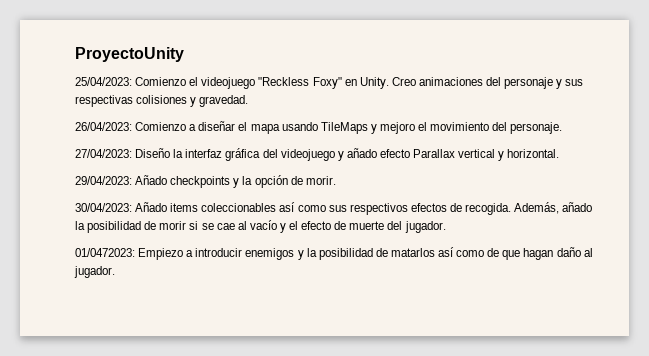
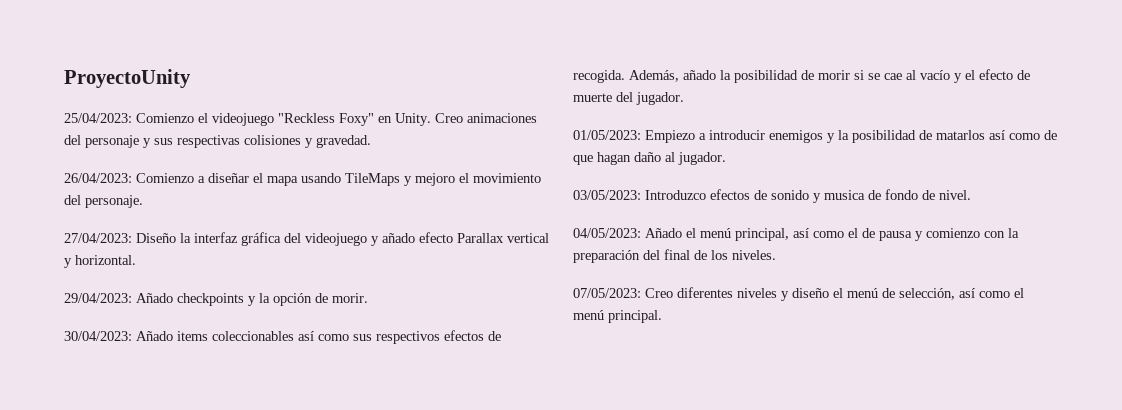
[75,248,135,257] 01/0472023: -> [573,130,641,140] 01/05/2023:
(115, 272) none -> [573,189,971,203] [573,228,1019,241] [573,249,776,263] [573,287,1024,301] [573,310,662,323] // 03/05/2023: Introduzco efectos de sonido y musica de fondo de nivel. // 04/05/2023: Añado el menú principal, así como el de pausa y comienzo con la preparación del final de los niveles. // 07/05/2023: Creo diferentes niveles y diseño el menú de selección, así como el menú principal.

